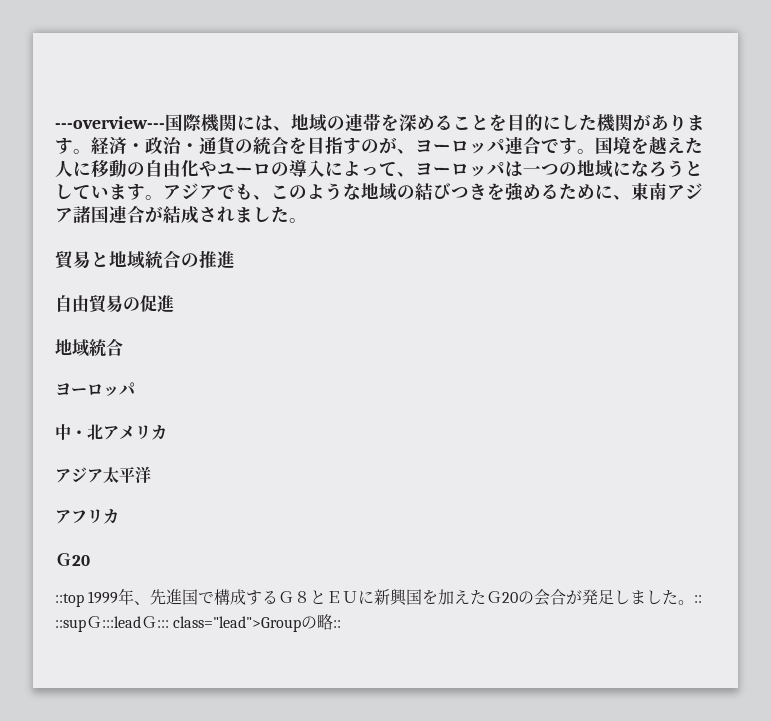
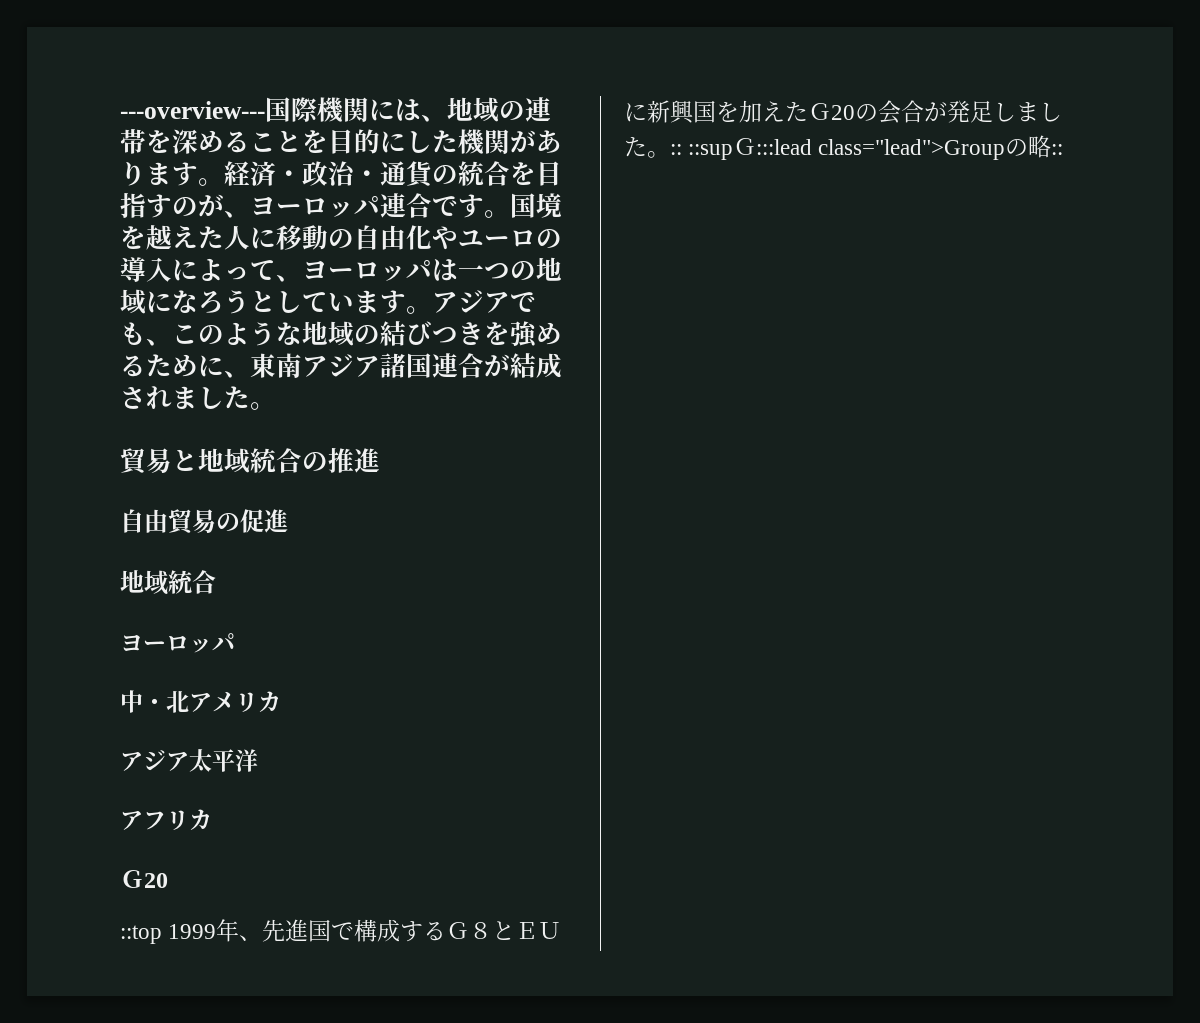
[141,616,169,628] Ｇ::: -> (813, 147) none

